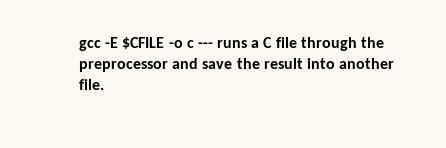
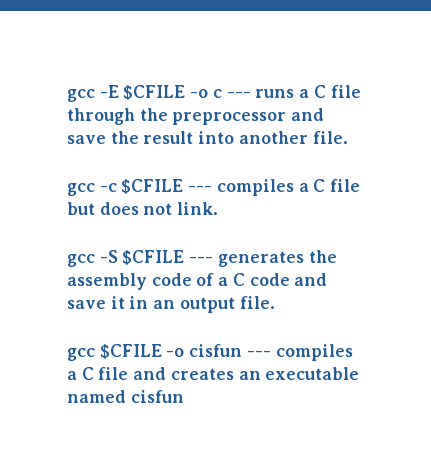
(104, 84) none -> [67,179,361,196] [67,202,219,215] [67,250,337,267] [67,273,328,290] [67,296,275,313] [67,344,353,361] [67,367,360,380] [67,390,184,403] // gcc -c $CFILE --- compiles a C file but does not link. // gcc -S $CFILE --- generates the assembly code of a C code and save it in an output file. // gcc $CFILE -o cisfun --- compiles a C file and creates an executable named cisfun

